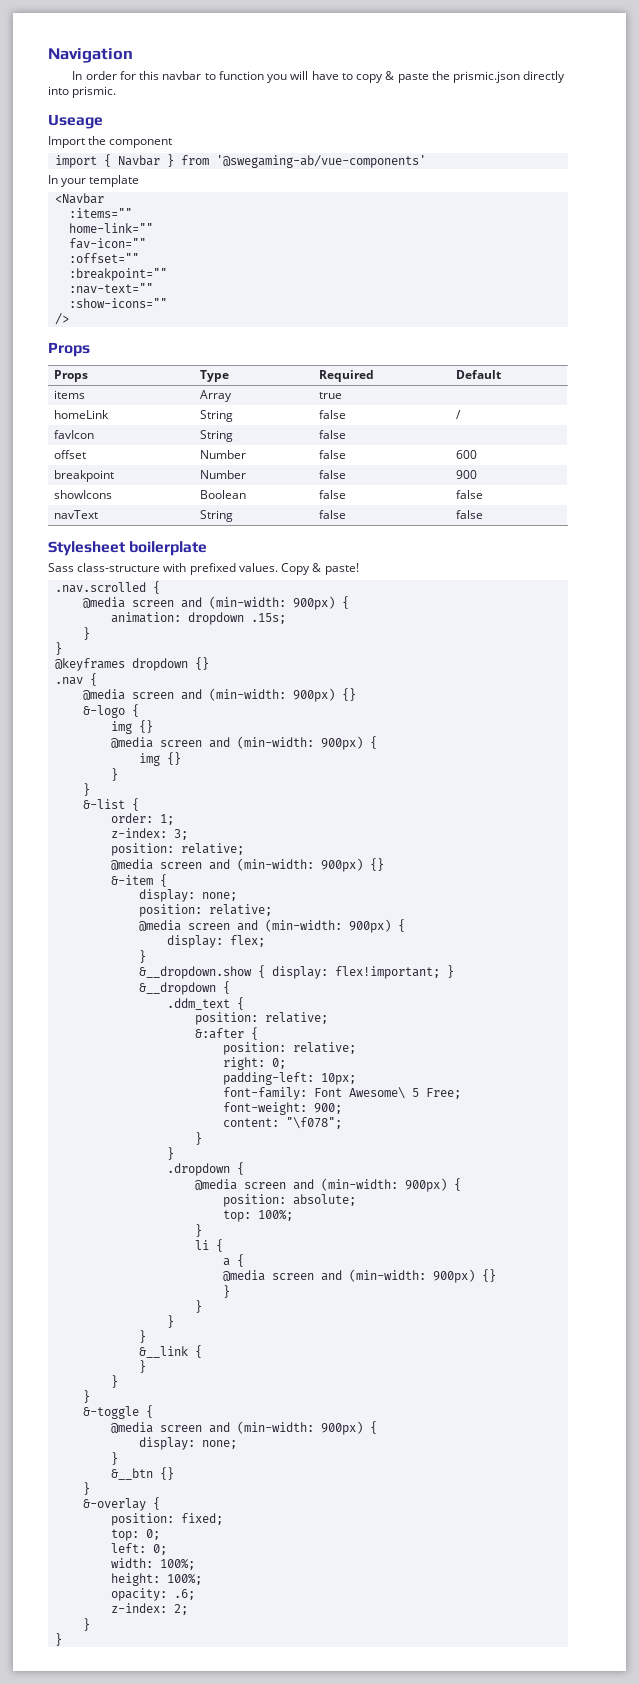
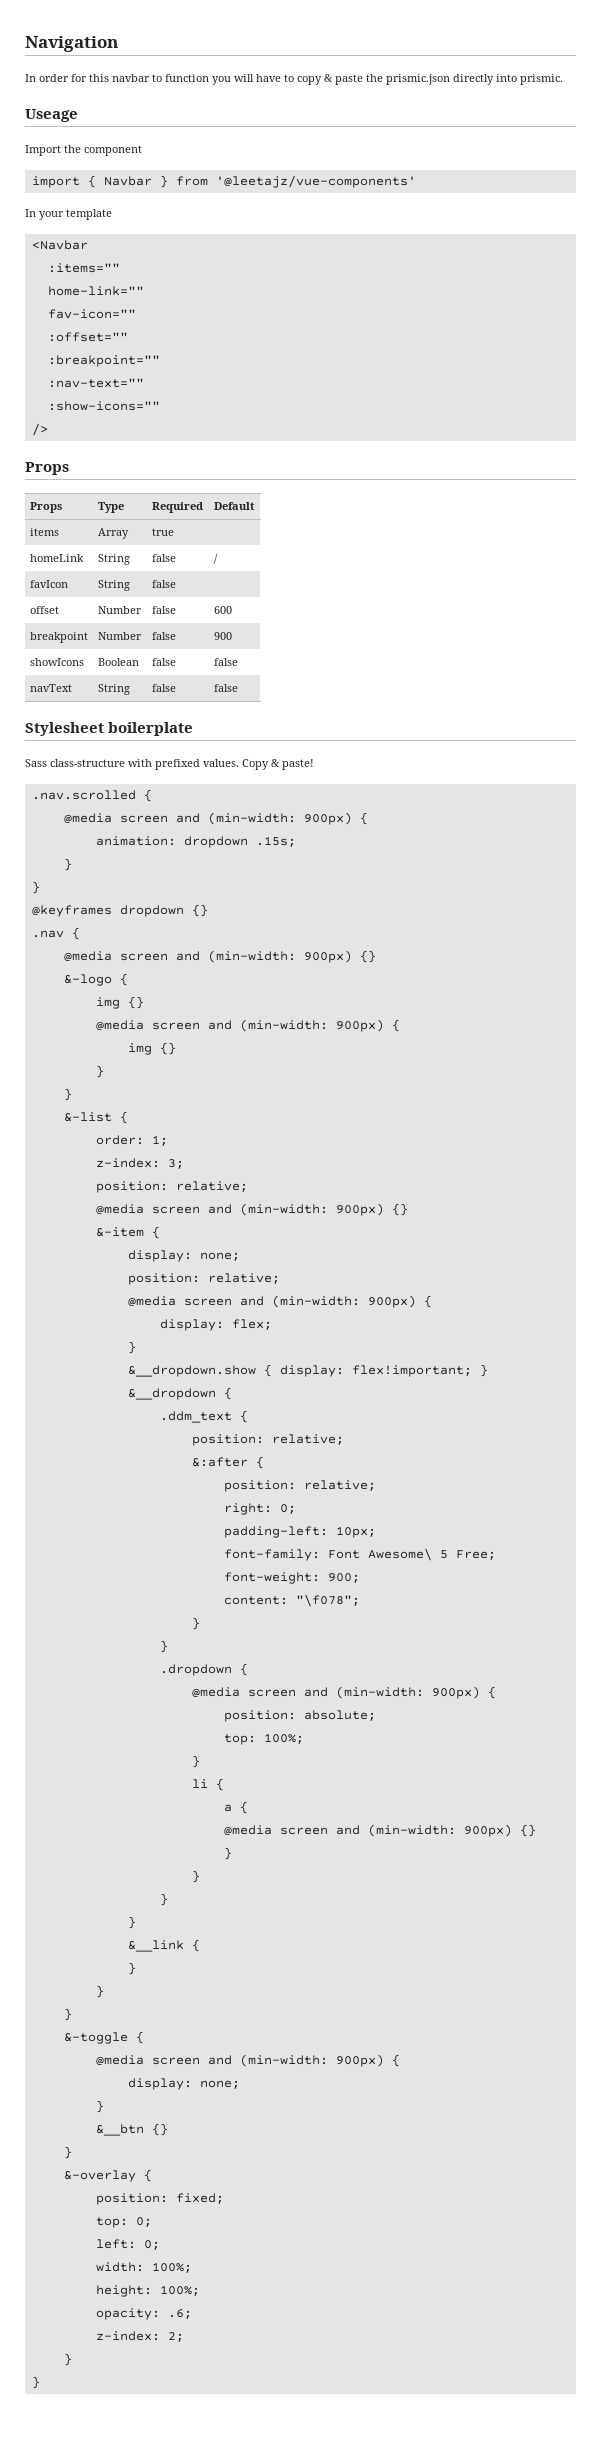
[216,155,427,168] '@swegaming-ab/vue-components' -> [215,175,416,188] '@leetajz/vue-components'

